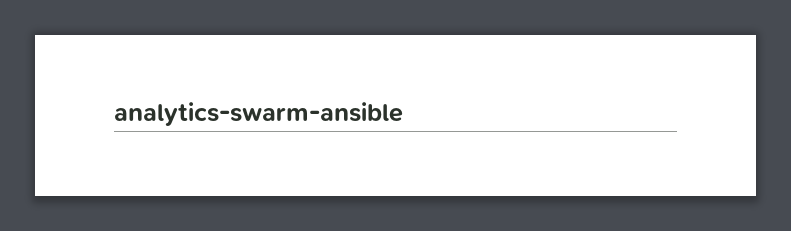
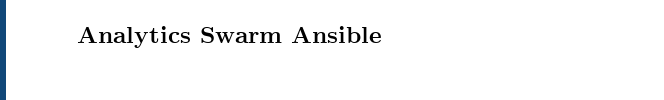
[114,102,403,126] analytics-swarm-ansible -> [77,26,382,48] Analytics Swarm Ansible

